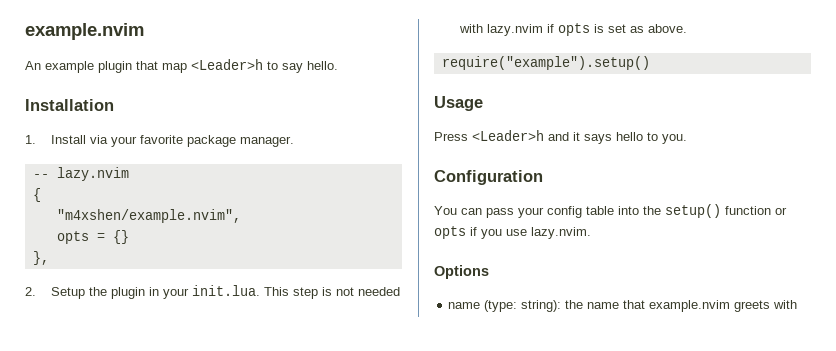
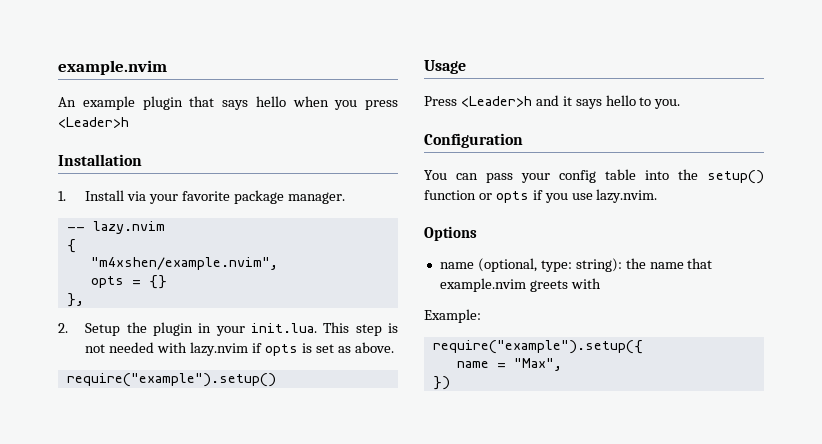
[162,59,338,73] map <Leader>h to say hello. -> [222,96,398,110] [58,117,129,128] says hello when you press <Leader>h
[484,300,518,312] (type: -> [477,258,572,272] (optional, type:
(798, 304) none -> [424,309,481,323] [432,340,643,354] [456,358,562,371] [432,376,450,390] // Example: // require("example").setup({ // name = "Max", // })

